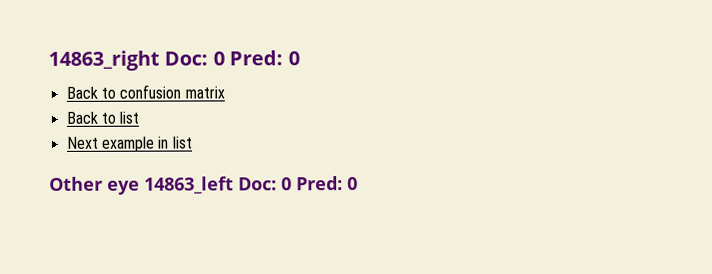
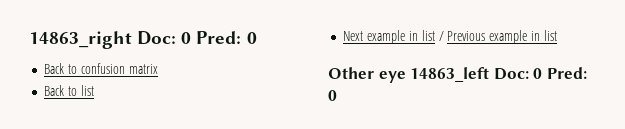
(193, 142) none -> [438,30,557,44] / Previous example in list

